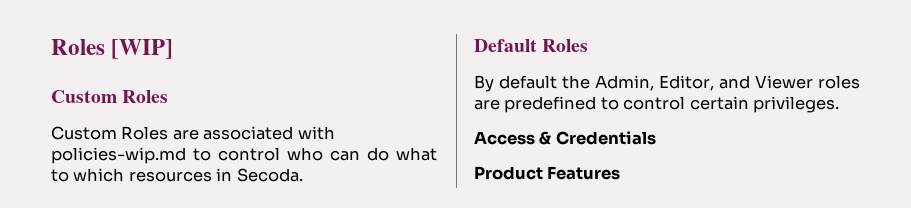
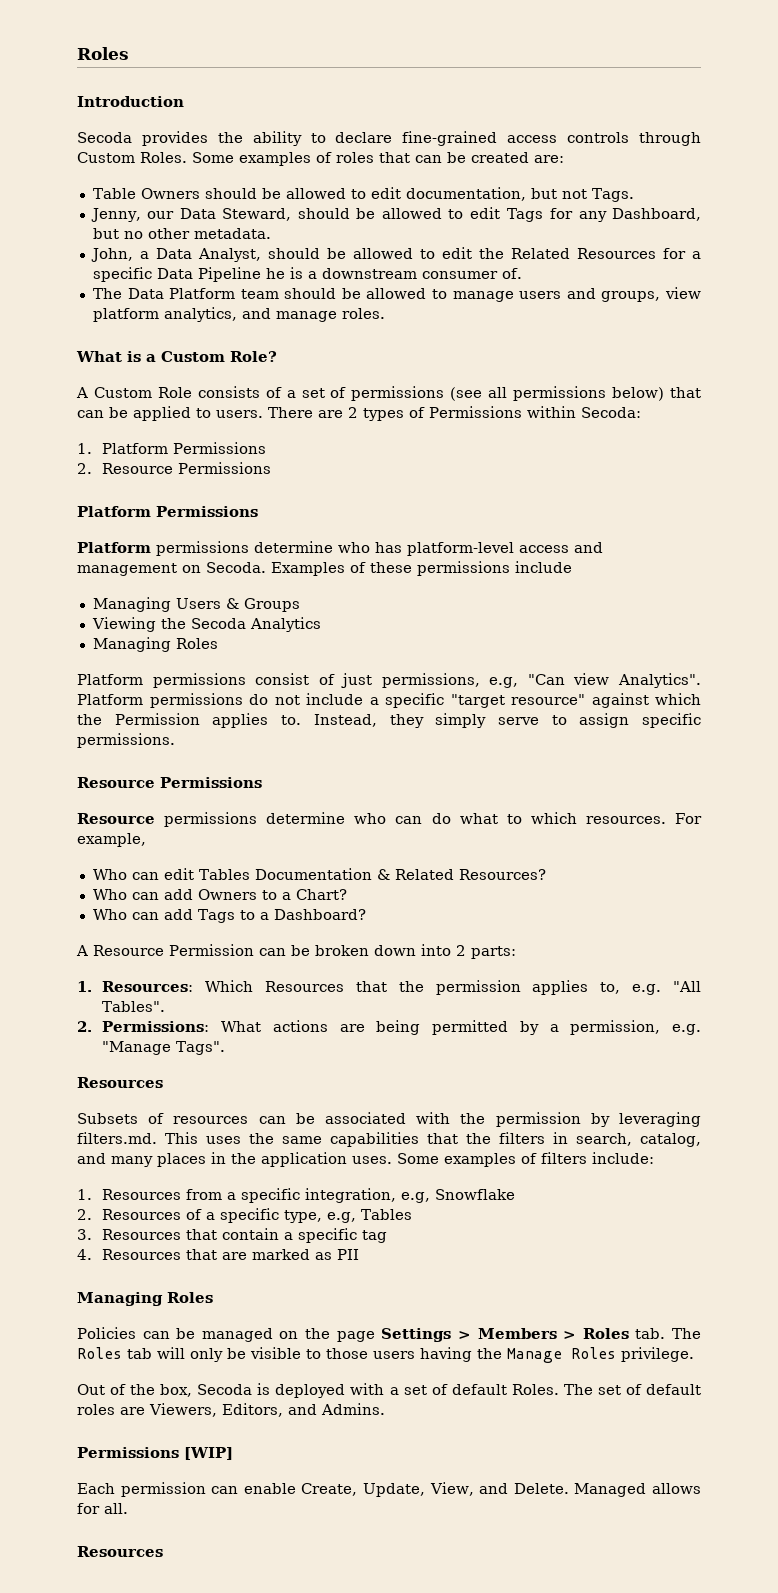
[51,39,174,59] [51,90,169,103] [51,126,335,140] [51,147,280,164] Roles [WIP] // Custom Roles // Custom Roles are associated with policies-wip.md to control -> [77,47,129,60] [77,96,184,107] [77,131,702,146] [77,152,564,166] [92,187,634,202] [90,207,702,222] [92,228,271,239] [90,247,701,262] [92,267,522,282] [92,287,701,302] [92,307,385,322] [76,351,277,362] [76,386,701,401] [77,406,641,421] [77,442,267,454] [77,462,272,474] [77,506,258,517] [77,541,603,556] [77,561,572,576] [92,597,300,612] [91,617,321,632] [92,637,218,652] [77,673,701,688] [77,693,701,708] [77,713,701,728] [77,733,175,748] [77,777,262,788] [77,812,346,827] Roles // Introduction // Secoda provides the ability to declare fine-grained access controls through Custom Roles. Some examples of roles that can be created are: // Table Owners should be allowed to edit documentation, but not Tags. // Jenny, our Data Steward, should be allowed to edit Tags for any Dashboard, but no other metadata. // John, a Data Analyst, should be allowed to edit the Related Resources for a specific Data Pipeline he is a downstream consumer of. // The Data Platform team should be allowed to manage users and groups, view platform analytics, and manage roles. // What is a Custom Role? // A Custom Role consists of a set of permissions (see all permissions below) that can be applied to users. There are 2 types of Permissions within Secoda: // 1. Platform Permissions // 2. Resource Permissions // Platform Permissions // Platform permissions determine who has platform-level access and management on Secoda. Examples of these permissions include // Managing Users & Groups // Viewing the Secoda Analytics // Managing Roles // Platform permissions consist of just permissions, e.g, "Can view Analytics". Platform permissions do not include a specific "target resource" against which the Permission applies to. Instead, they simply serve to assign specific permissions. // Resource Permissions // Resource permissions determine
[128,168,303,182] [474,39,589,52] [474,75,860,92] [474,96,840,113] [474,131,656,145] [474,166,621,180] resources in Secoda. // Default Roles // By default the Admin, Editor, and Viewer roles are predefined to control certain privileges. // Access & Credentials // Product Features -> [585,813,703,824] [77,833,146,847] [92,868,546,880] [92,889,347,900] [92,909,366,923] [76,944,516,959] [77,980,701,995] [102,1001,166,1012] [77,1020,701,1035] [102,1041,226,1055] [77,1077,163,1088] [77,1112,701,1127] [77,1132,701,1147] [77,1152,654,1167] [77,1188,516,1203] [77,1208,413,1223] [77,1228,388,1243] [77,1249,360,1260] [77,1292,213,1306] [77,1327,702,1342] [77,1347,694,1363] [77,1383,701,1398] [77,1403,385,1417] [77,1447,233,1460] [77,1482,701,1497] [77,1503,128,1514] [77,1546,163,1557] resources. For example, // Who can edit Tables Documentation & Related Resources? // Who can add Owners to a Chart? // Who can add Tags to a Dashboard? // A Resource Permission can be broken down into 2 parts: // 1. Resources: Which Resources that the permission applies to, e.g. "All Tables". // 2. Permissions: What actions are being permitted by a permission, e.g. "Manage Tags". // Resources // Subsets of resources can be associated with the permission by leveraging filters.md. This uses the same capabilities that the filters in search, catalog, and many places in the application uses. Some examples of filters include: // 1. Resources from a specific integration, e.g, Snowflake // 2. Resources of a specific type, e.g, Tables // 3. Resources that contain a specific tag // 4. Resources that are marked as PII // Managing Roles // Policies can be managed on the page Settings > Members > Roles tab. The Roles tab will only be visible to those users having the Manage Roles privilege. // Out of the box, Secoda is deployed with a set of default Roles. The set of default roles are Viewers, Editors, and Admins. // Permissions [WIP] // Each permission can enable Create, Update, View, and Delete. Managed allows for all. // Resources

